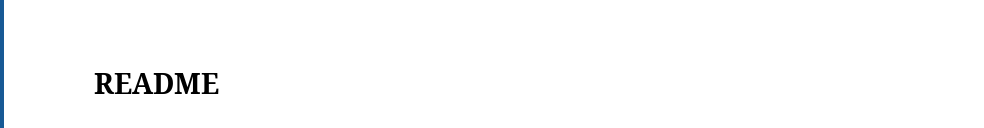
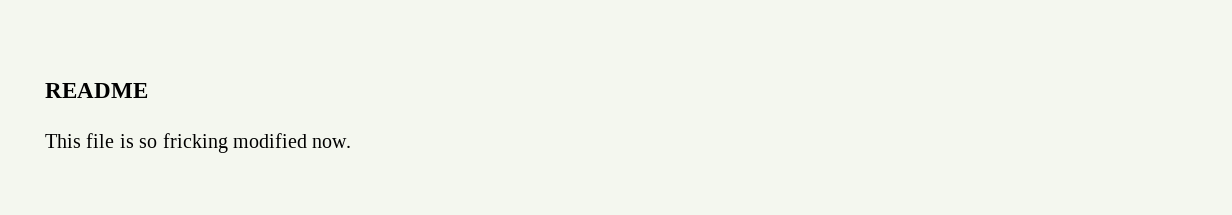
(219, 83) none -> [45,133,352,153] // This file is so fricking modified now.

